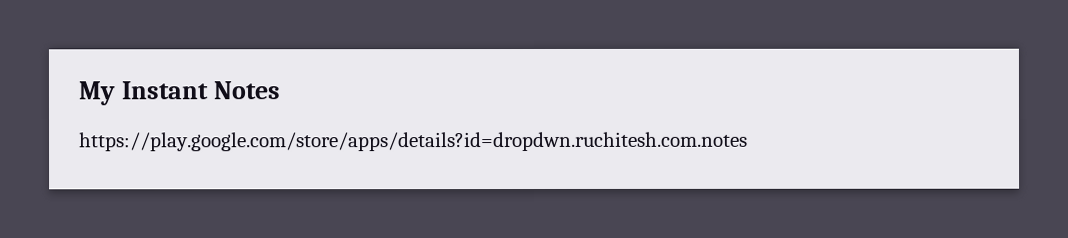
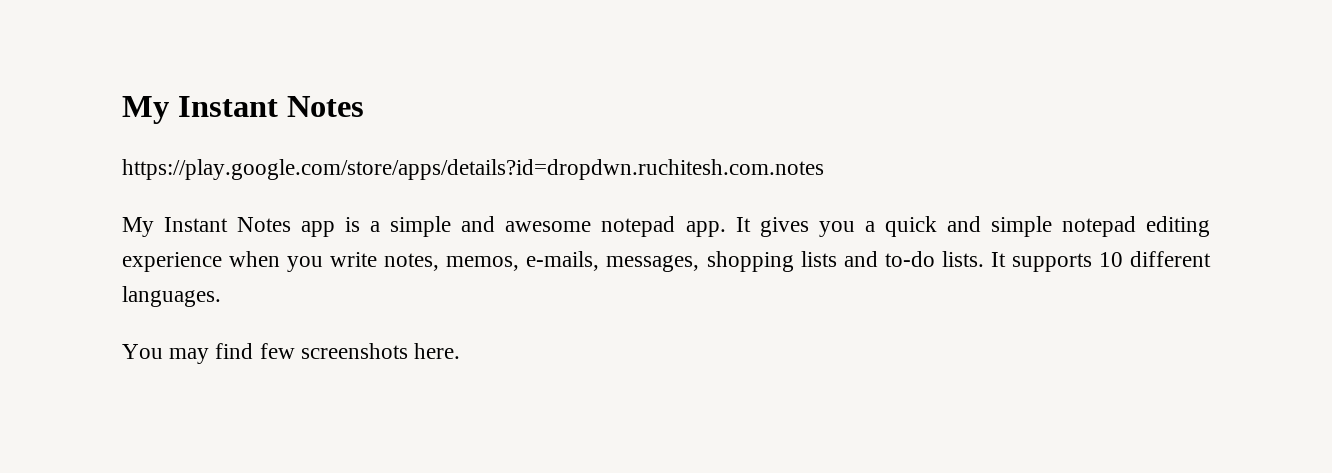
(748, 141) none -> [122,216,1211,237] [122,251,1211,272] [122,286,221,307] [122,343,461,364] // My Instant Notes app is a simple and awesome notepad app. It gives you a quick and simple notepad editing experience when you write notes, memos, e-mails, messages, shopping lists and to-do lists. It supports 10 different languages. // You may find few screenshots here.

